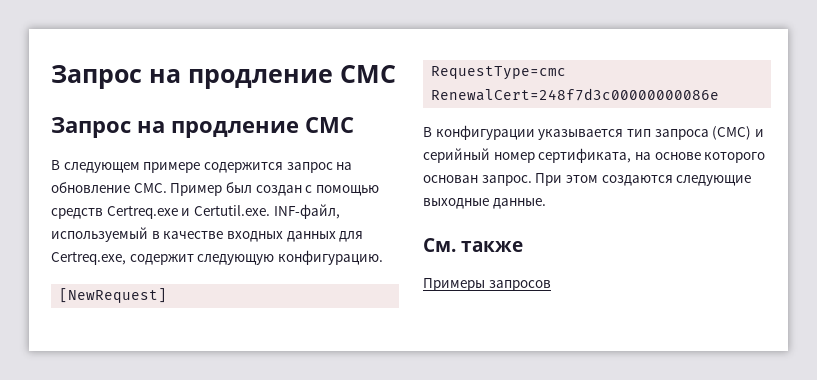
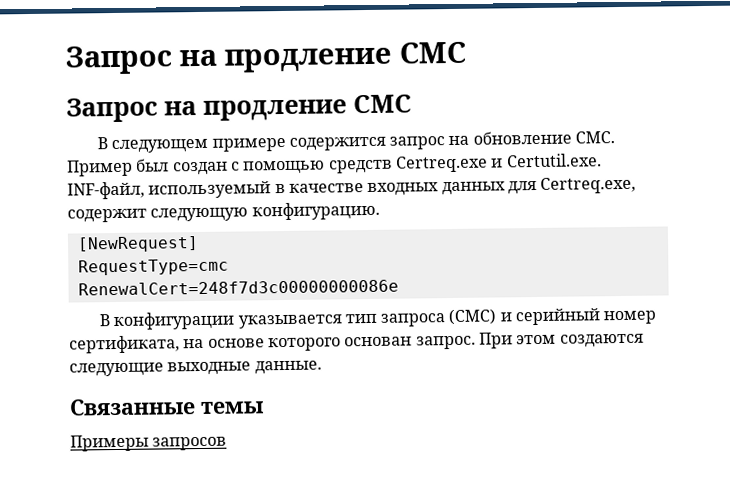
[423,238,523,252] См. также -> [69,398,264,416] Связанные темы

